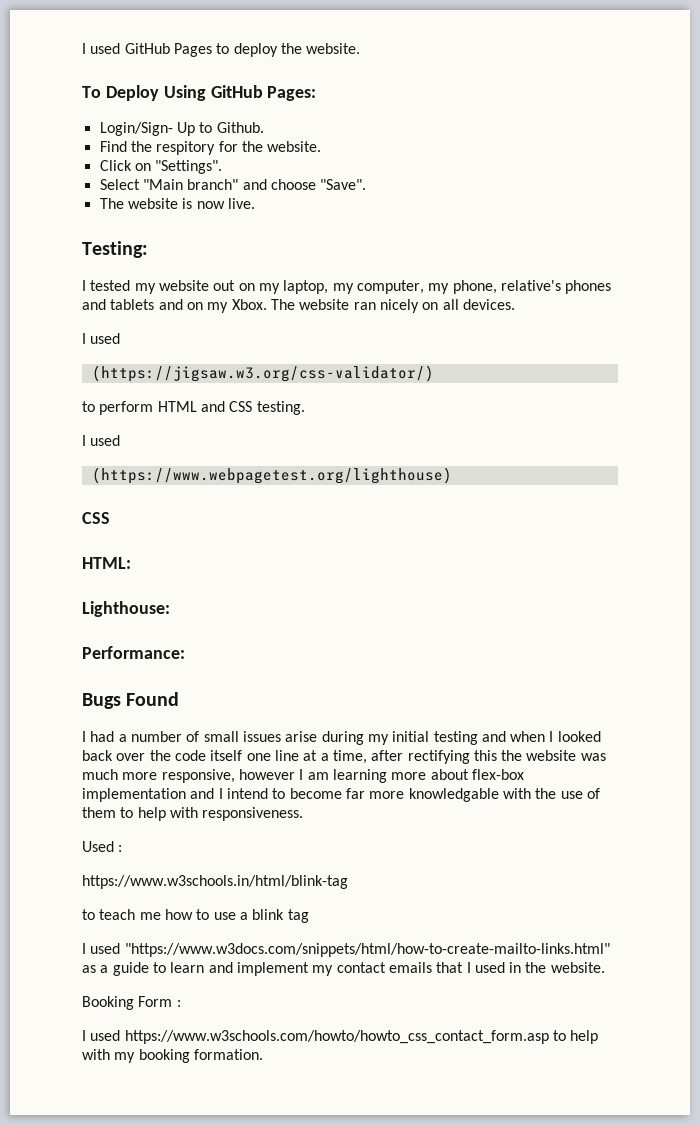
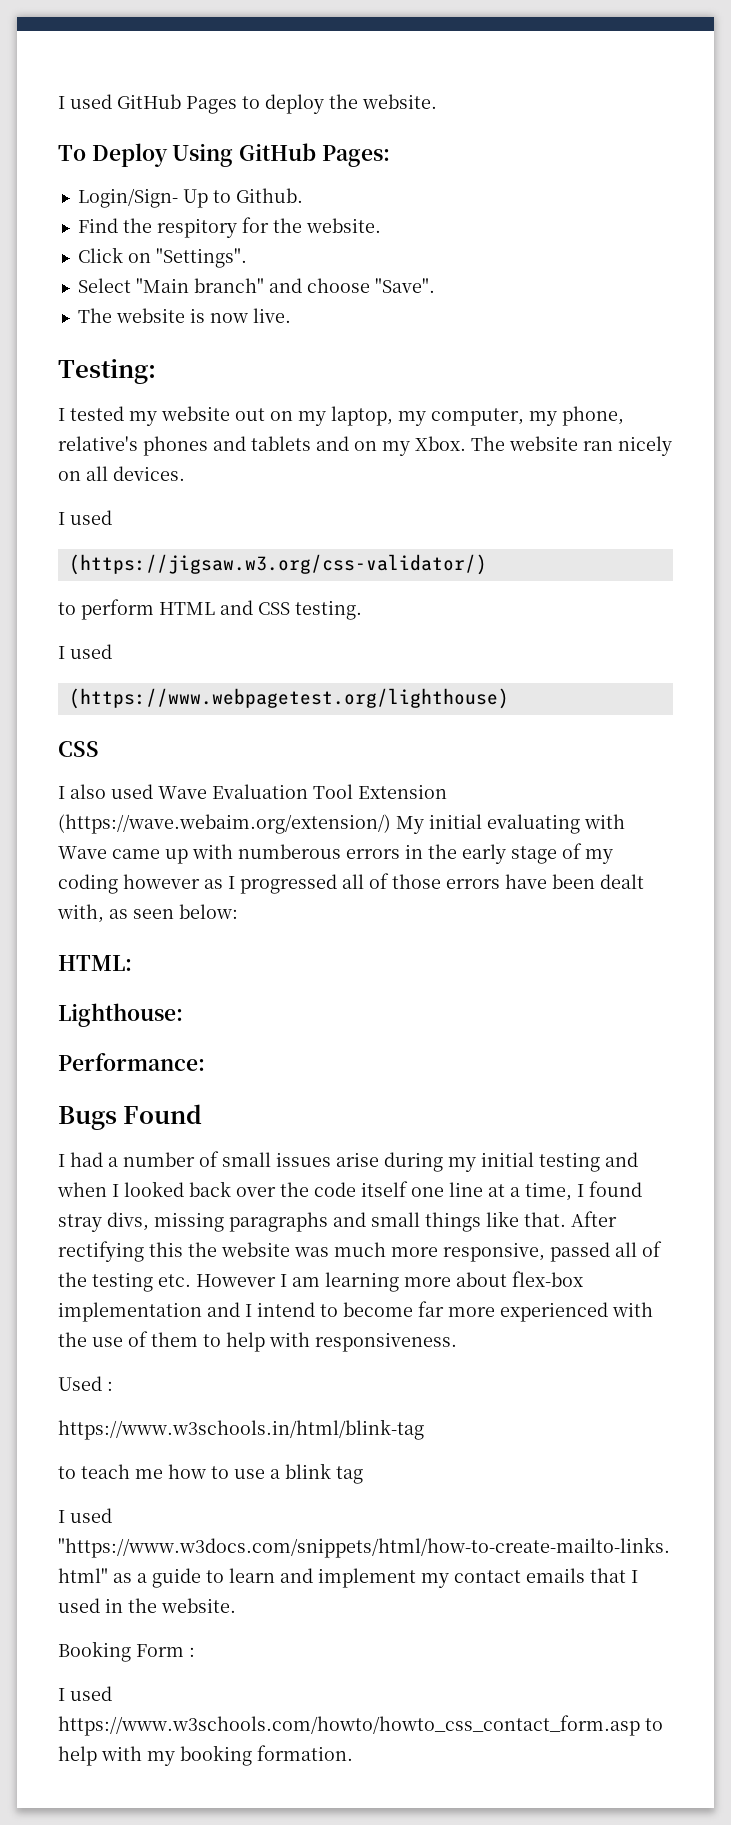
(110, 518) none -> [58,784,447,799] [58,814,625,834] [58,843,613,864] [58,873,644,894] [57,904,238,923] // I also used Wave Evaluation Tool Extension (https://wave.webaim.org/extension/) My initial evaluating with Wave came up with numberous errors in the early stage of my coding however as I progressed all of those errors have been dealt with, as seen below:
[371,750,404,761] after -> [577,1181,642,1197] [58,1211,617,1232] I found stray divs, missing paragraphs and small things like that. After
[238,769,295,780] however -> [550,1241,662,1262] [58,1272,276,1292] passed all of the testing etc. However
[408,788,499,802] knowledgable -> [500,1302,608,1322] experienced

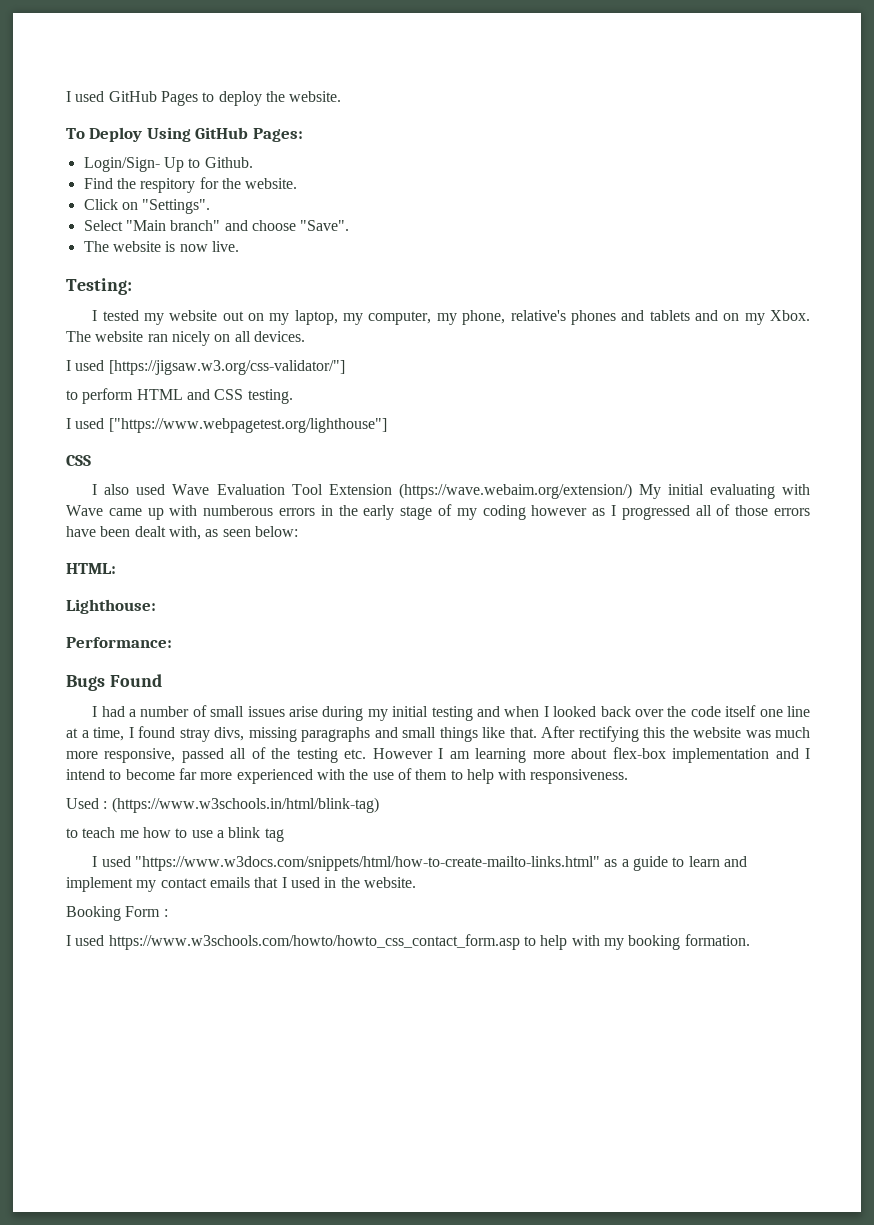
[68,554,487,575] // (https://jigsaw.w3.org/css-validator/) -> [108,360,345,375] [https://jigsaw.w3.org/css-validator/"]
[68,688,509,709] // (https://www.webpagetest.org/lighthouse) -> [108,418,387,433] ["https://www.webpagetest.org/lighthouse"]
[58,1419,424,1440] // https://www.w3schools.in/html/blink-tag -> [111,797,379,813] (https://www.w3schools.in/html/blink-tag)

